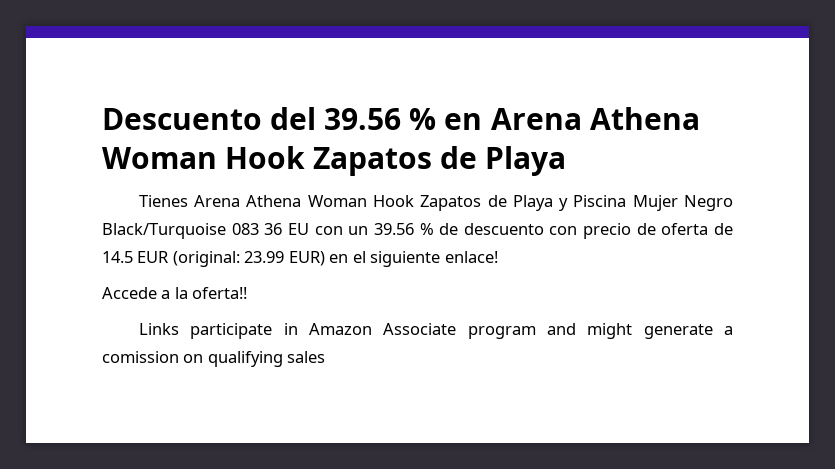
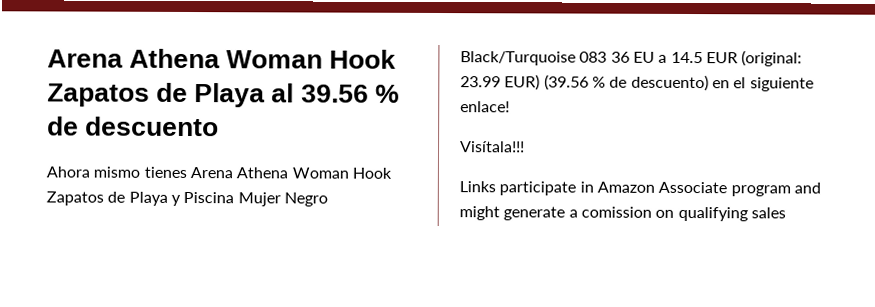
[102,107,700,130] [102,146,567,176] [138,195,188,207] Descuento del 39.56 % en Arena Athena Woman Hook Zapatos de Playa // Tienes -> [47,48,397,69] [47,82,400,108] [47,116,220,137] [46,166,187,178] Arena Athena Woman Hook Zapatos de Playa al 39.56 % de descuento // Ahora mismo tienes
[314,223,733,239] con un 39.56 % de descuento con precio de oferta de -> [658,54,668,63] a
(325, 258) none -> [543,74,709,92] (39.56 % de descuento)
[102,287,248,299] Accede a la oferta!! -> [460,141,525,153] Visítala!!!

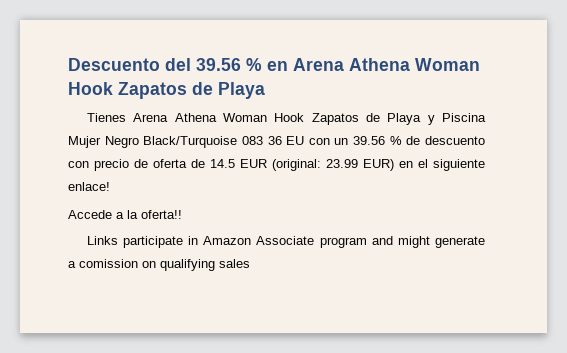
[47,48,397,69] [47,82,400,108] [47,116,220,137] [46,166,187,178] Arena Athena Woman Hook Zapatos de Playa al 39.56 % de descuento // Ahora mismo tienes -> [68,58,480,71] [68,82,265,99] [86,113,126,122] Descuento del 39.56 % en Arena Athena Woman Hook Zapatos de Playa // Tienes
[658,54,668,63] a -> [308,136,485,145] [68,159,205,171] con un 39.56 % de descuento con precio de oferta de
[543,74,709,92] (39.56 % de descuento) -> (394, 165) none
[460,141,525,153] Visítala!!! -> [68,210,182,219] Accede a la oferta!!

